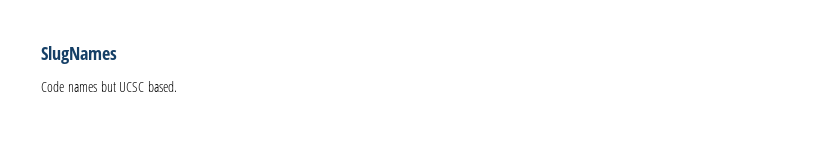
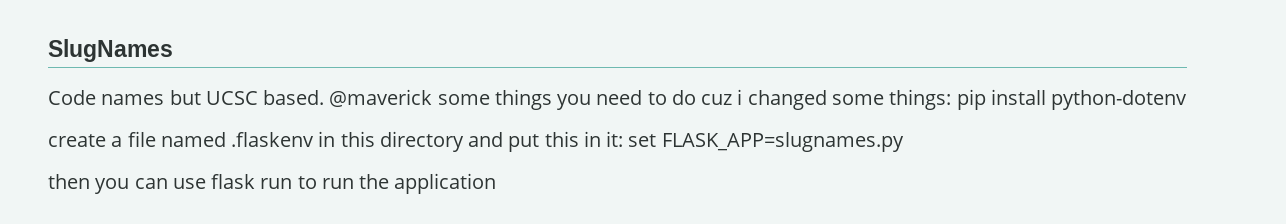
(178, 86) none -> [329,89,1188,110] [48,131,904,152] [48,173,497,194] @maverick some things you need to do cuz i changed some things: pip install python-dotenv // create a file named .flaskenv in this directory and put this in it: set FLASK_APP=slugnames.py // then you can use flask run to run the application

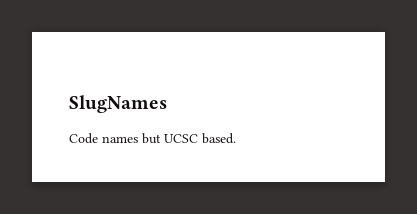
[329,89,1188,110] [48,131,904,152] [48,173,497,194] @maverick some things you need to do cuz i changed some things: pip install python-dotenv // create a file named .flaskenv in this directory and put this in it: set FLASK_APP=slugnames.py // then you can use flask run to run the application -> (236, 138) none

